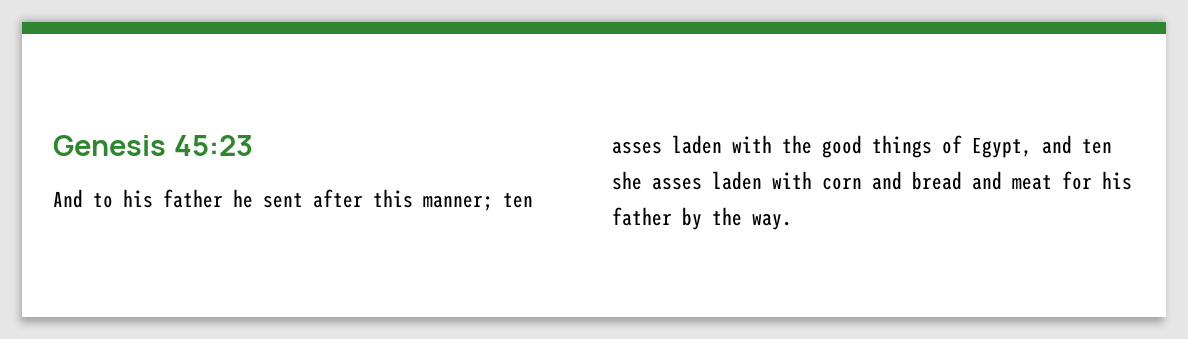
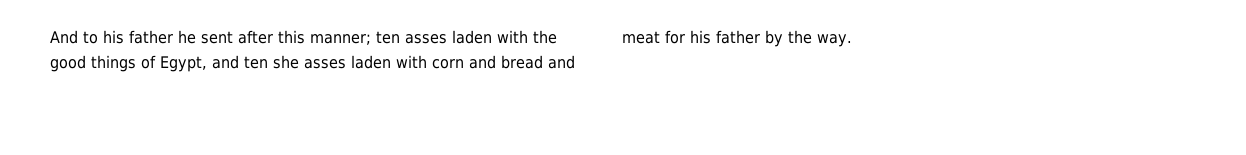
[53,135,253,156] Genesis 45:23 // -> (50, 37) none

